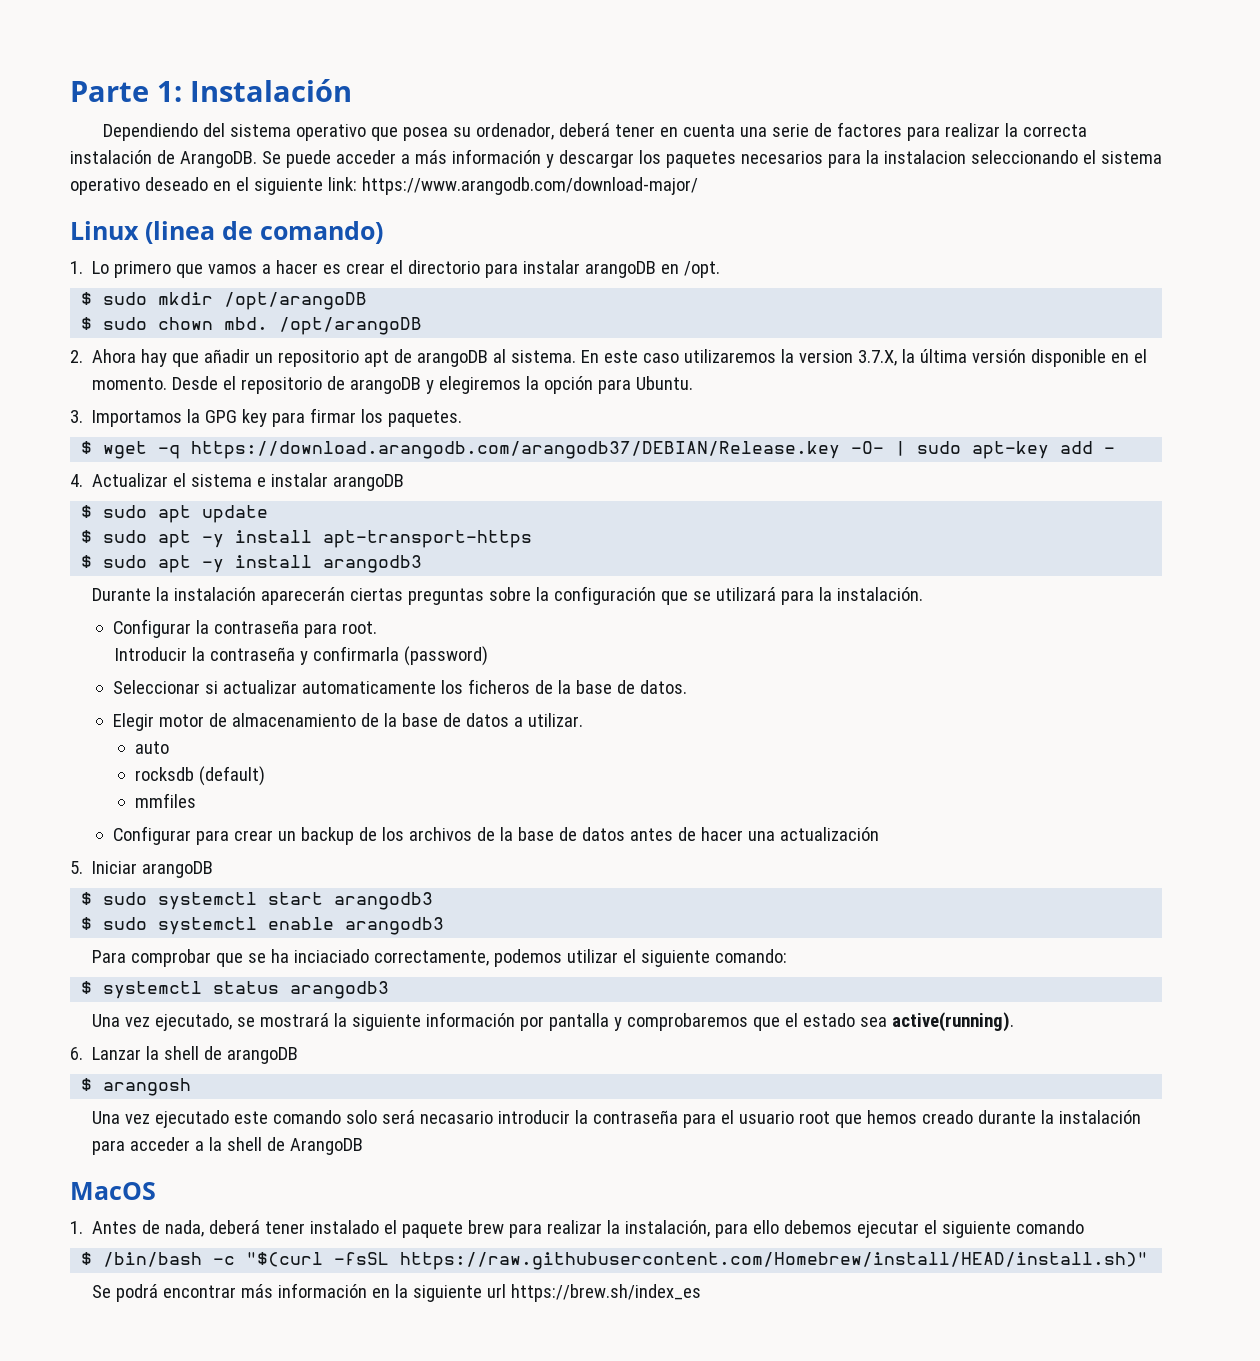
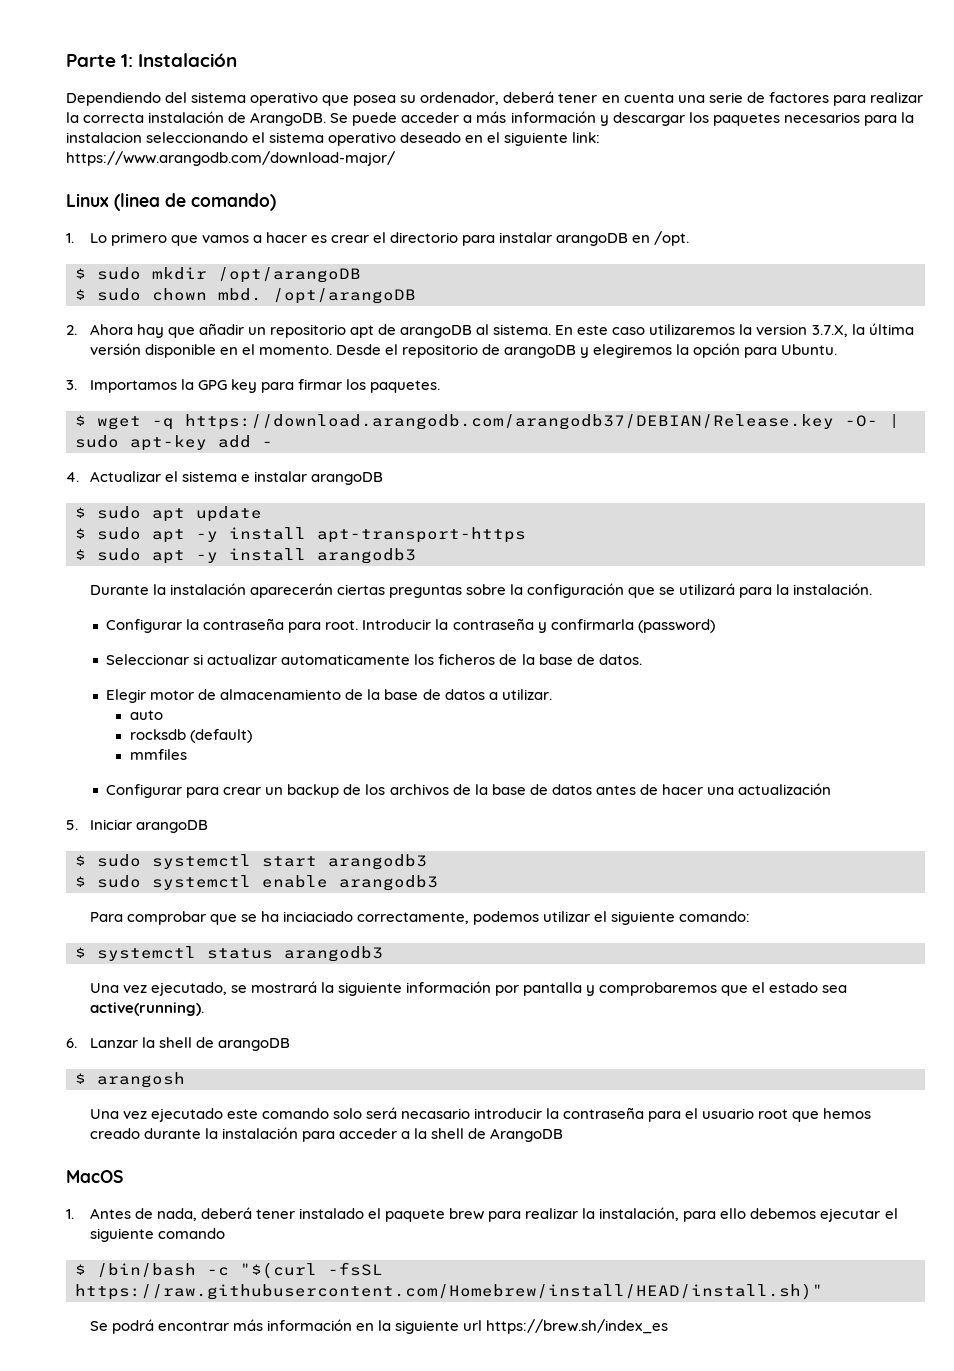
(377, 627) // -> (359, 625) none

